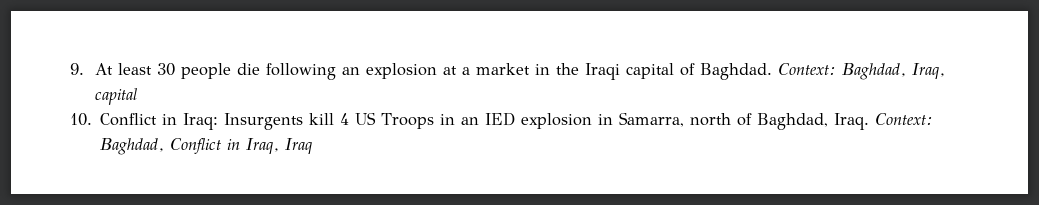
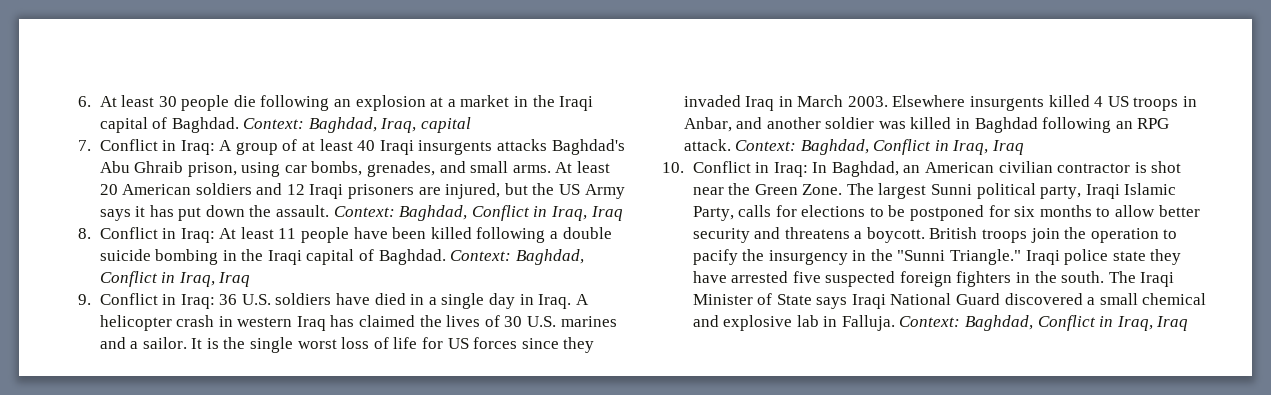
[70,63,84,75] 9. -> [78,96,91,107] 6.
[70,112,934,130] [100,138,313,155] 10. Conflict in Iraq: Insurgents kill 4 US Troops in an IED explosion in Samarra, north of Baghdad, Iraq. Context: Baghdad, Conflict in Iraq, Iraq -> [78,139,625,155] [99,161,610,177] [99,183,625,199] [99,205,623,221] [78,227,612,243] [99,249,584,265] [99,271,251,287] [78,293,589,309] [99,315,617,331] [99,337,595,353] [683,95,1197,111] [683,117,1170,133] [683,139,1025,155] [662,161,1182,177] [692,183,1177,199] [692,205,1200,221] [692,227,1178,243] [692,249,1182,265] [692,271,1175,287] [692,293,1207,309] [692,315,1189,331] 7. Conflict in Iraq: A group of at least 40 Iraqi insurgents attacks Baghdad's Abu Ghraib prison, using car bombs, grenades, and small arms. At least 20 American soldiers and 12 Iraqi prisoners are injured, but the US Army says it has put down the assault. Context: Baghdad, Conflict in Iraq, Iraq // 8. Conflict in Iraq: At least 11 people have been killed following a double suicide bombing in the Iraqi capital of Baghdad. Context: Baghdad, Conflict in Iraq, Iraq // 9. Conflict in Iraq: 36 U.S. soldiers have died in a single day in Iraq. A helicopter crash in western Iraq has claimed the lives of 30 U.S. marines and a sailor. It is the single worst loss of life for US forces since they invaded Iraq in March 2003. Elsewhere insurgents killed 4 US troops in Anbar, and another soldier was killed in Baghdad following an RPG attack. Context: Baghdad, Conflict in Iraq, Iraq // 10. Conflict in Iraq: In Baghdad, an American civilian contractor is shot near the Green Zone. The largest Sunni political party, Iraqi Islamic Party, calls for elections to be postponed for six months to allow better security and threatens a boycott. British troops join the operation to pacify the insurgency in the "Sunni Triangle." Iraqi police state they have arrested five suspected foreign fighters in the south. The Iraqi Minister of State says Iraqi National Guard discovered a small chemical and explosive lab in Falluja. Context: Baghdad, Conflict in Iraq, Iraq

